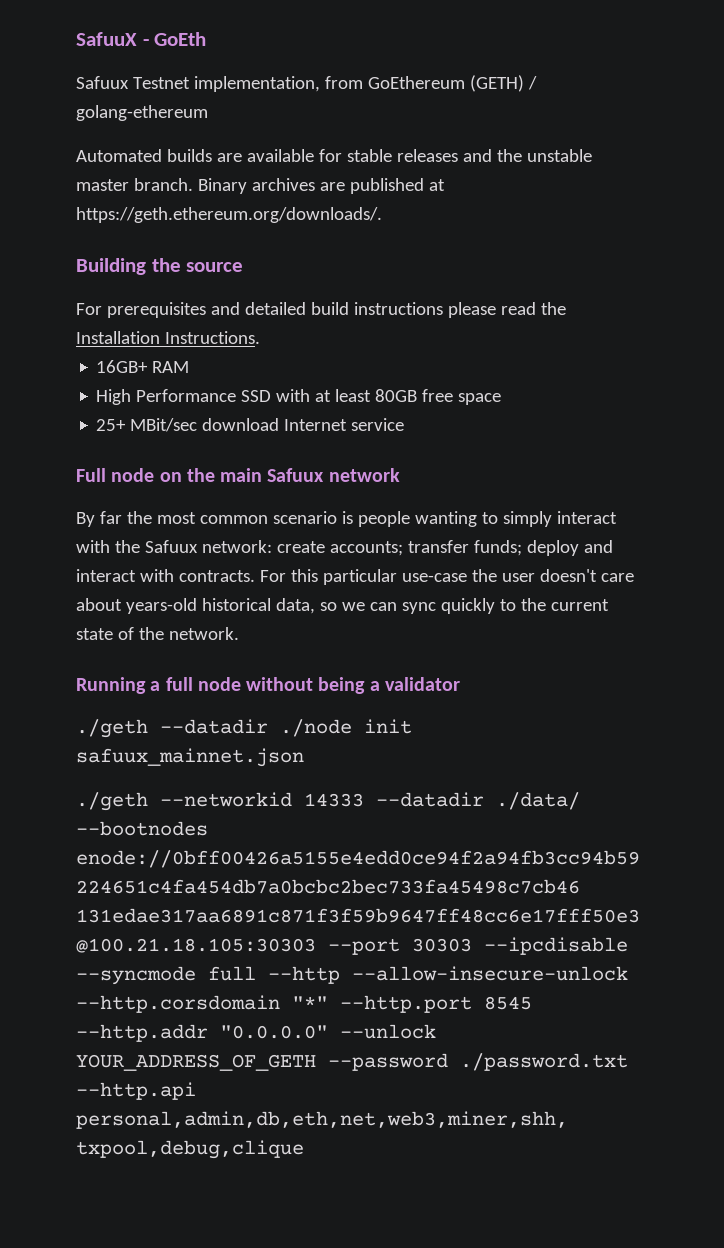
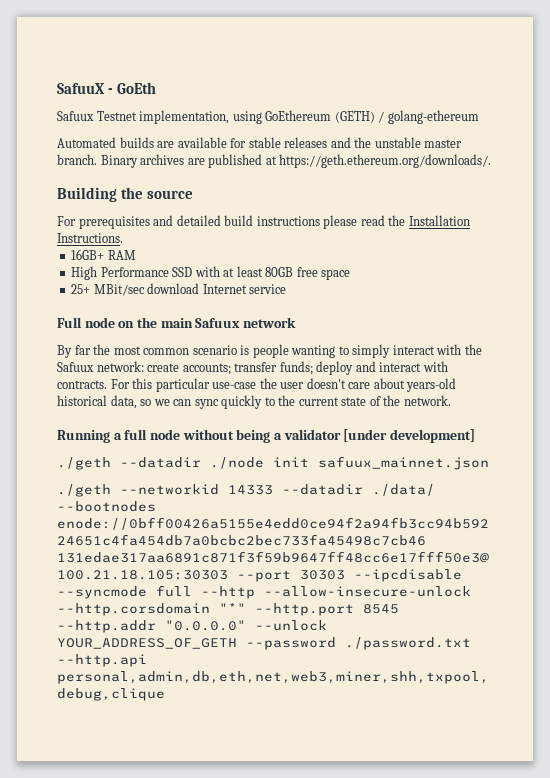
[324,76,363,89] from -> [232,111,262,124] using
(460, 684) none -> [343,429,475,443] [under development]

